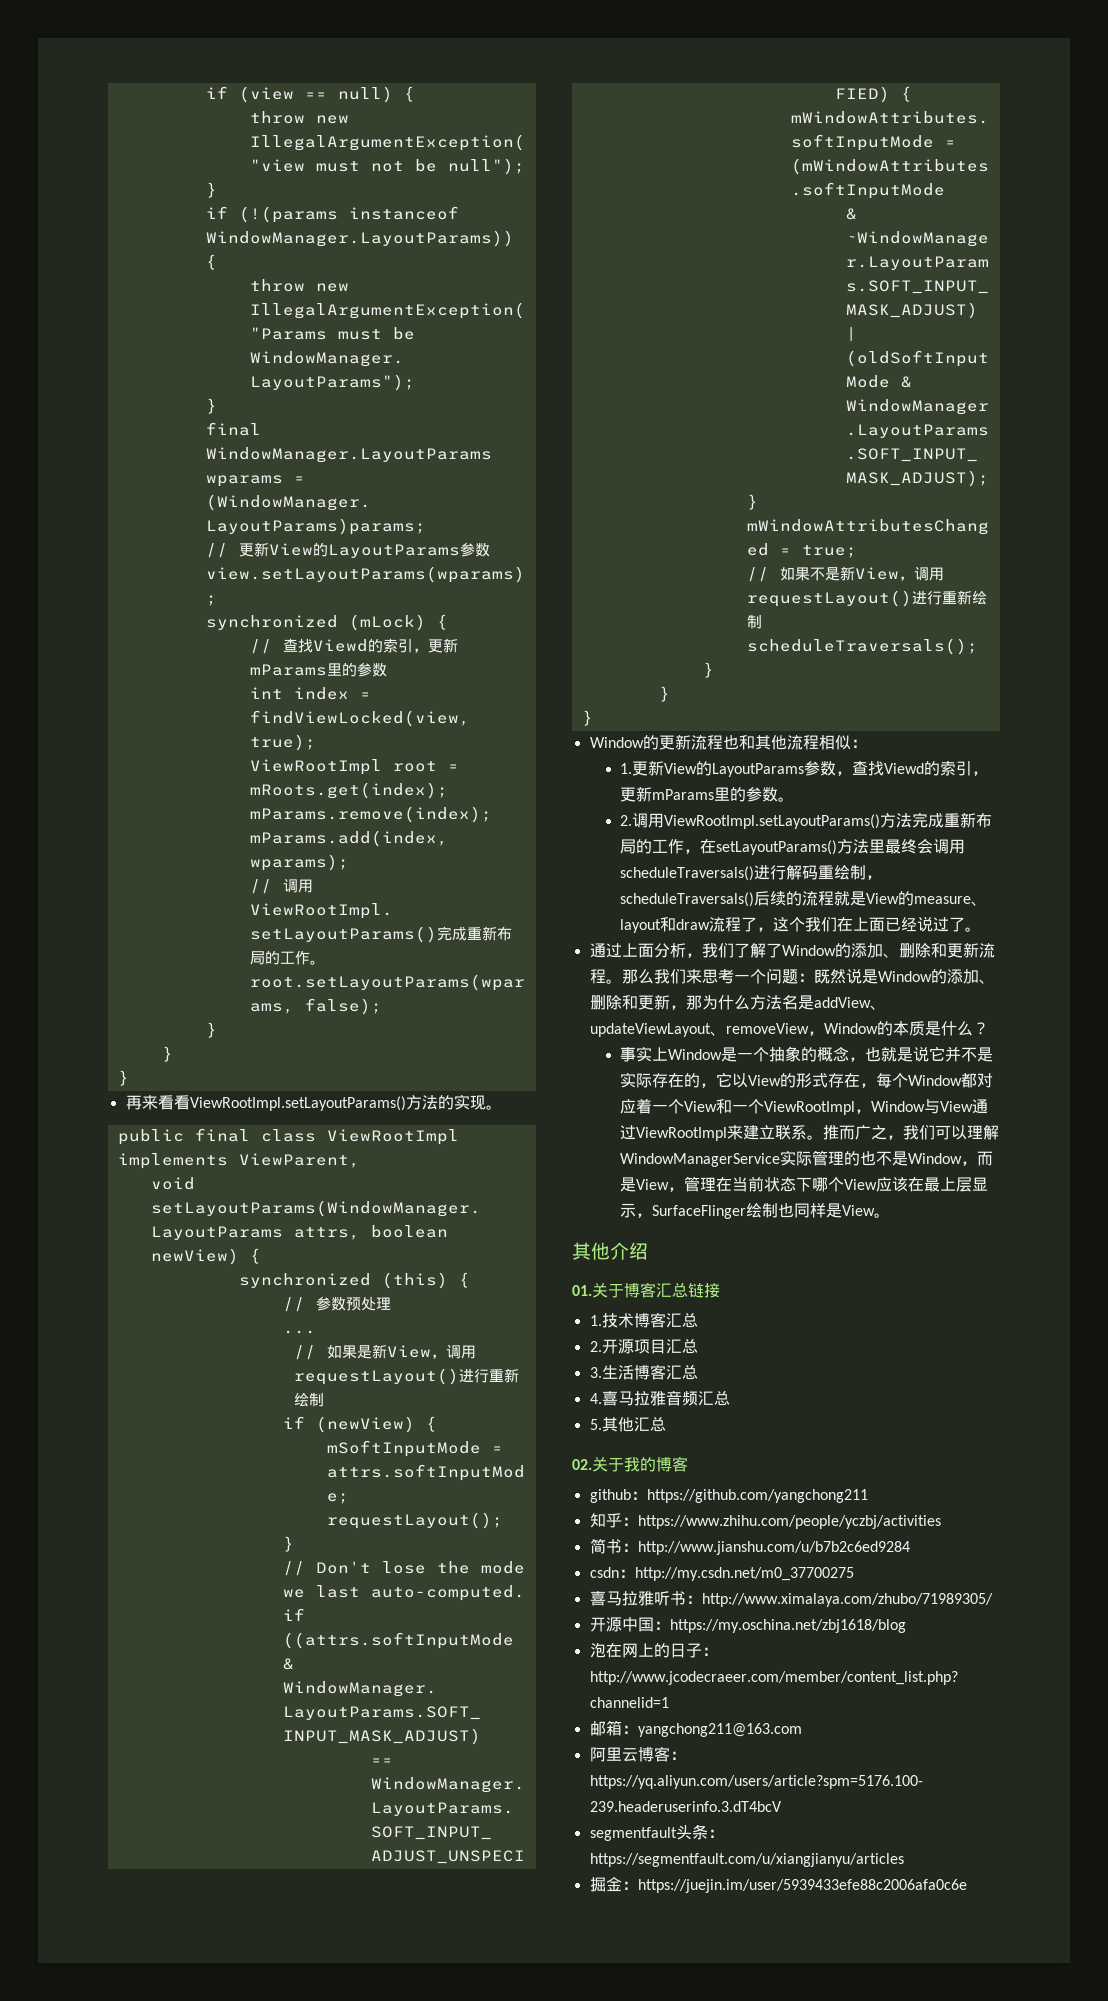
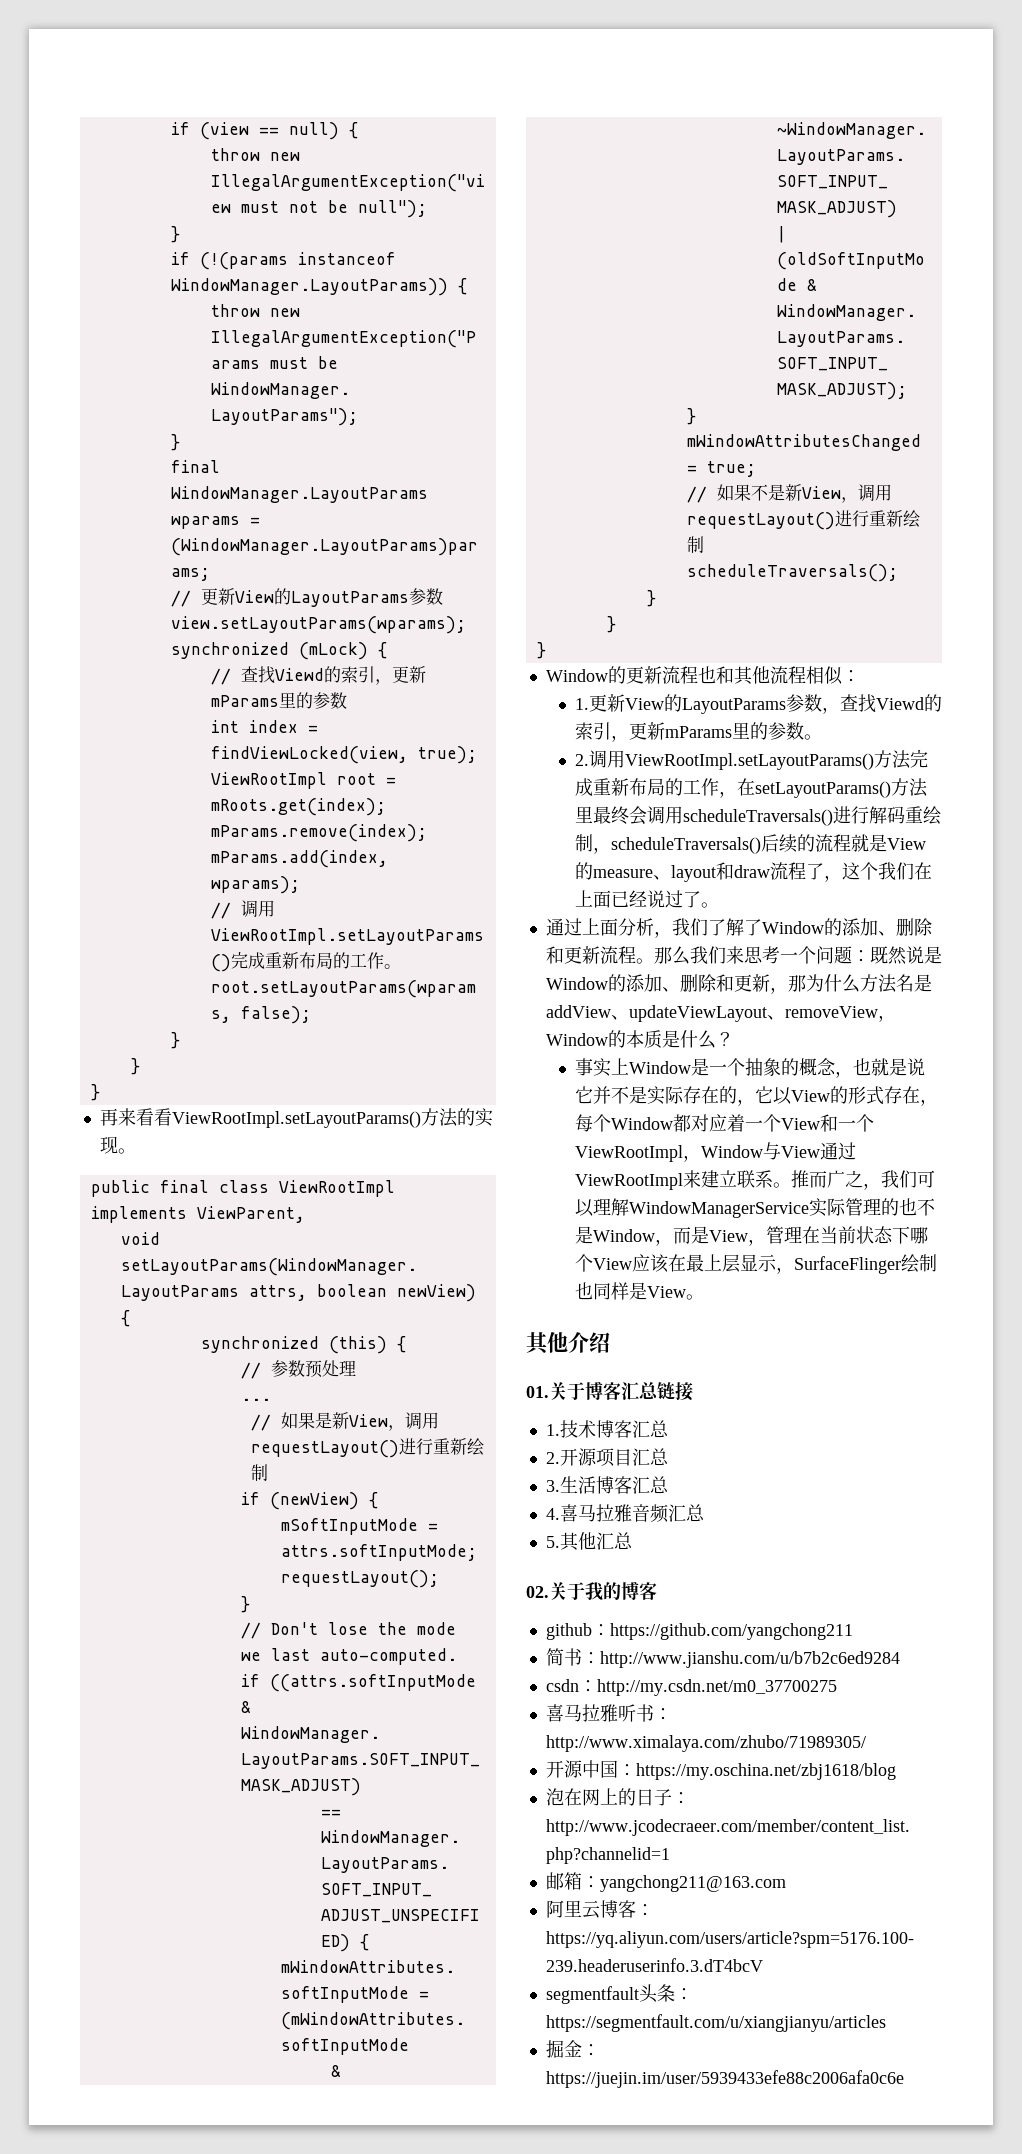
[589,1513,941,1529] // 知乎：https://www.zhihu.com/people/yczbj/activities -> (853, 1631) none

